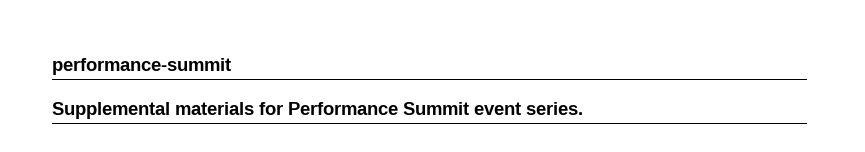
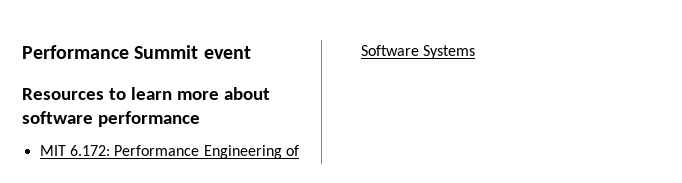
[52,58,231,75] [52,102,283,119] performance-summit // Supplemental materials for -> (22, 52) none
[526,102,583,115] series. -> [22,87,270,100] [22,111,200,127] [39,145,299,159] [360,45,475,59] // Resources to learn more about software performance // MIT 6.172: Performance Engineering of Software Systems

